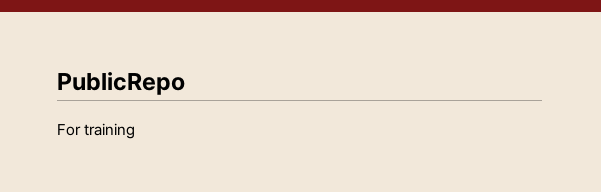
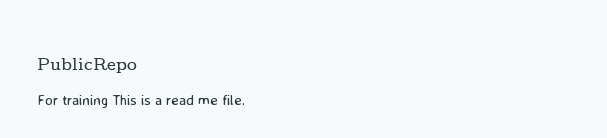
(136, 131) none -> [112,95,245,105] This is a read me file.

